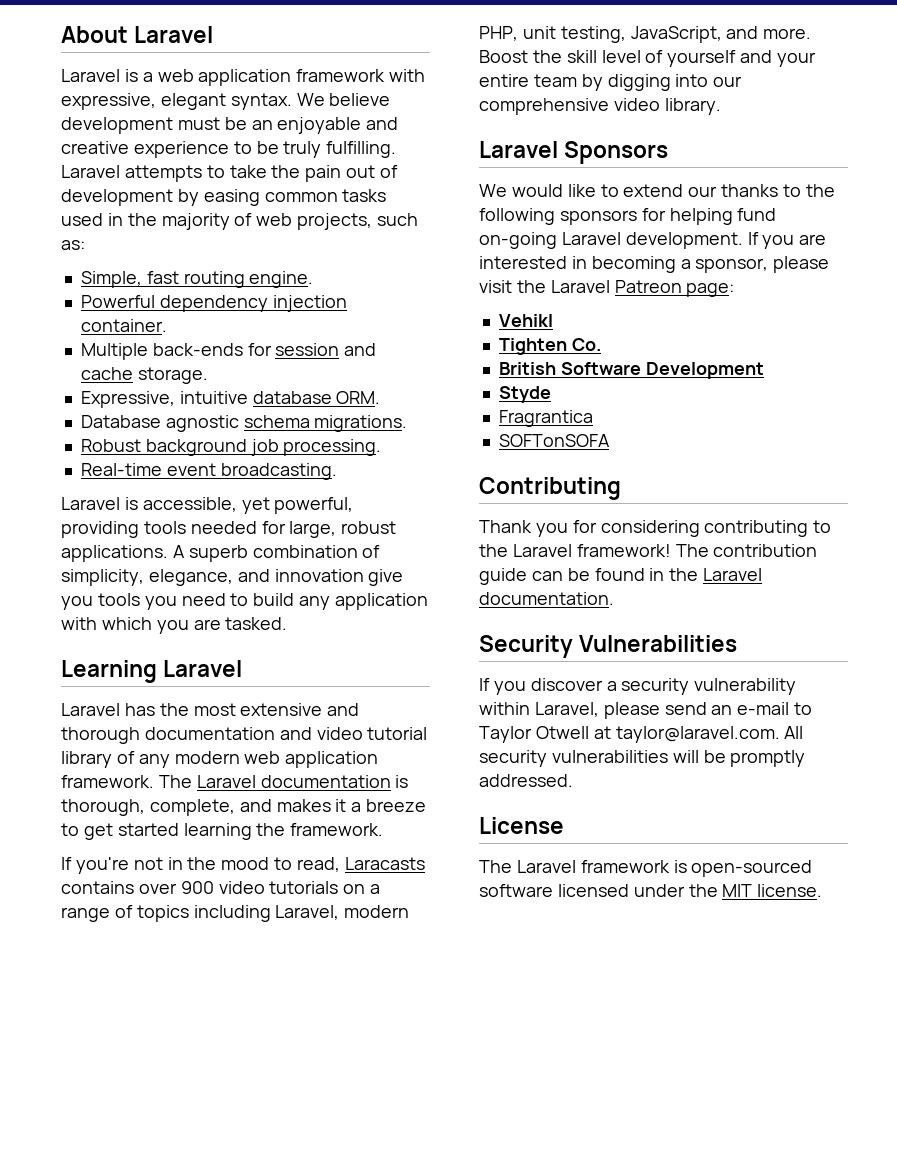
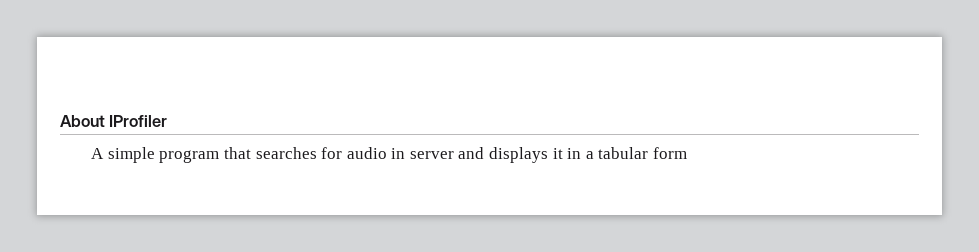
[134,26,214,43] [61,69,426,86] [61,93,391,110] [61,117,399,134] [61,141,397,158] [61,165,399,182] [61,189,387,206] [61,213,419,230] [61,240,85,250] [80,271,314,288] [80,295,347,312] [80,319,167,332] [80,343,377,360] [80,367,208,384] [80,391,381,408] [80,415,408,432] [80,439,382,456] [80,463,337,480] [61,497,354,514] [61,521,397,538] [61,545,381,562] [61,569,404,586] [61,593,429,610] [61,617,288,634] [61,660,243,683] [61,703,360,716] [61,727,428,744] [61,751,379,768] [61,775,409,788] [61,799,427,816] [61,823,384,840] [61,857,425,874] [61,881,381,894] [61,905,410,922] [479,26,812,43] [479,50,817,67] [479,74,743,91] [479,98,721,115] [479,141,669,164] [479,184,835,197] [479,208,777,225] [479,232,827,249] [479,256,830,273] [479,280,735,297] [498,314,553,327] [498,338,601,355] [498,362,764,379] [498,386,551,403] [498,410,593,427] [498,434,610,447] [479,477,621,500] [479,520,832,537] [479,544,818,557] [479,568,763,585] [479,592,614,605] [479,635,738,658] [479,678,797,695] [479,702,813,719] [479,726,804,743] [479,750,806,767] [479,774,573,787] [479,817,564,834] [479,860,813,877] [479,884,823,897] Laravel // Laravel is a web application framework with expressive, elegant syntax. We believe development must be an enjoyable and creative experience to be truly fulfilling. Laravel attempts to take the pain out of development by easing common tasks used in the majority of web projects, such as: // Simple, fast routing engine. // Powerful dependency injection container. // Multiple back-ends for session and cache storage. // Expressive, intuitive database ORM. // Database agnostic schema migrations. // Robust background job processing. // Real-time event broadcasting. // Laravel is accessible, yet powerful, providing tools needed for large, robust applications. A superb combination of simplicity, elegance, and innovation give you tools you need to build any application with which you are tasked. // Learning Laravel // Laravel has the most extensive and thorough documentation and video tutorial library of any modern web application framework. The Laravel documentation is thorough, complete, and makes it a breeze to get started learning the framework. // If you're not in the mood to read, Laracasts contains over 900 video tutorials on a range of topics including Laravel, modern PHP, unit testing, JavaScript, and more. Boost the skill level of yourself and your entire team by digging into our comprehensive video library. // Laravel Sponsors // We would like to extend our thanks to the following sponsors for helping fund on-going Laravel development. If you are interested in becoming a sponsor, please visit the Laravel Patreon page: // Vehikl // Tighten Co. // British Software Development // Styde // Fragrantica // SOFTonSOFA // Contributing // Thank you for considering contributing to the Laravel framework! The contribution guide can be found in the Laravel documentation. // Security Vulnerabilities // If you discover a security vulnerability within Laravel, please send an e-mail to Taylor Otwell at taylor@laravel.com. All security vulnerabilities will be promptly addressed. // License // The Laravel framework is open-sourced software licensed under the MIT license. -> [109,115,168,127] [91,147,688,163] IProfiler // A simple program that searches for audio in server and displays it in a tabular form

